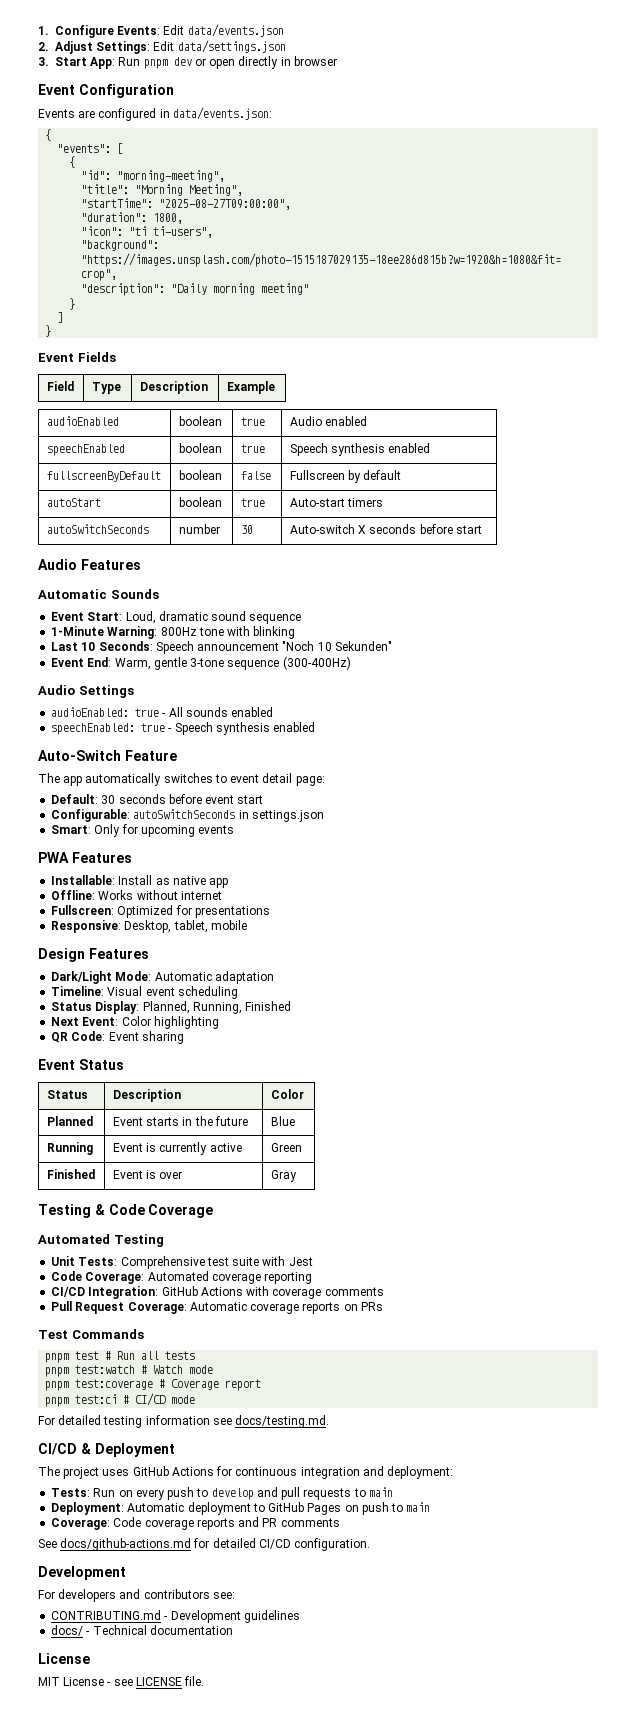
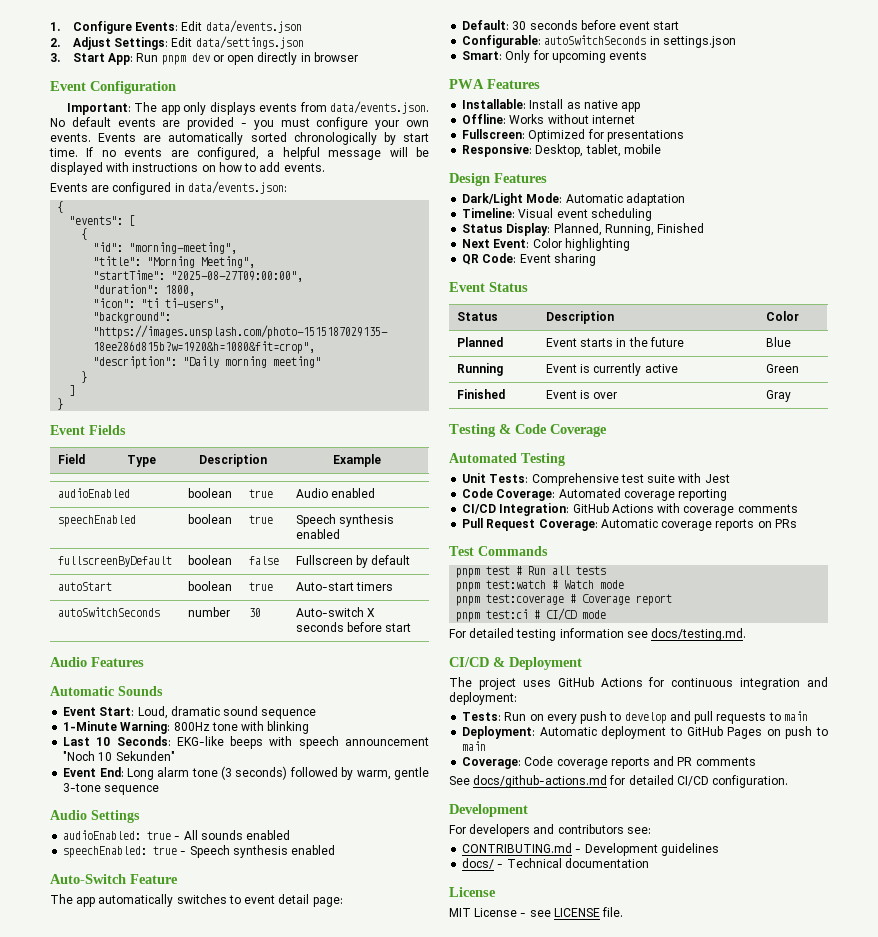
(174, 91) none -> [67,101,429,115] [50,117,430,130] [50,132,429,145] [49,147,429,160] [50,162,325,175] // Important: The app only displays events from data/events.json. No default events are provided - you must configure your own events. Events are automatically sorted chronologically by start time. If no events are configured, a helpful message will be displayed with instructions on how to add events.
[155,641,194,654] Speech -> [176,736,339,749] EKG-like beeps with speech
[114,658,151,670] Warm, -> [126,766,391,780] Long alarm tone (3 seconds) followed by warm,
[282,656,351,670] (300-400Hz) -> (160, 790) none

